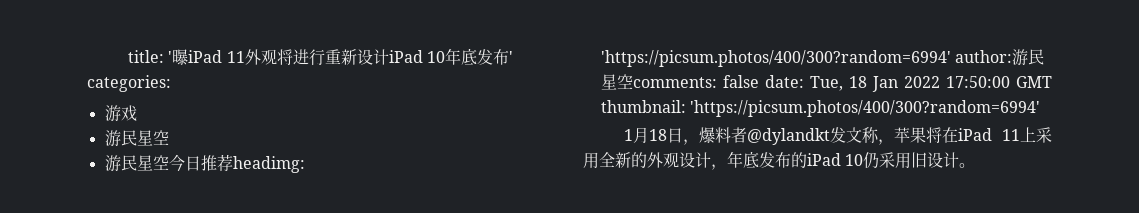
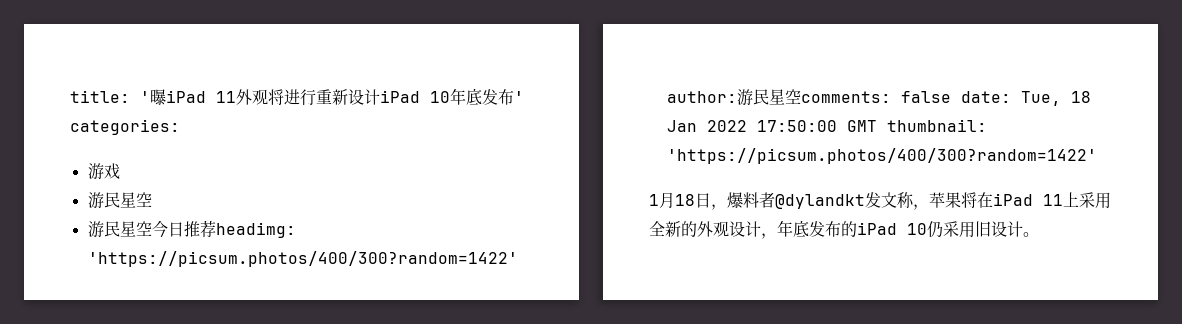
[600,50,951,67] 'https://picsum.photos/400/300?random=6994' -> [87,251,518,267] 'https://picsum.photos/400/300?random=1422'
[689,100,1040,117] 'https://picsum.photos/400/300?random=6994' -> [666,148,1097,164] 'https://picsum.photos/400/300?random=1422'

